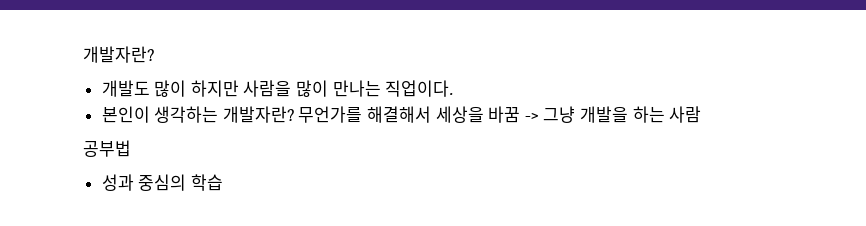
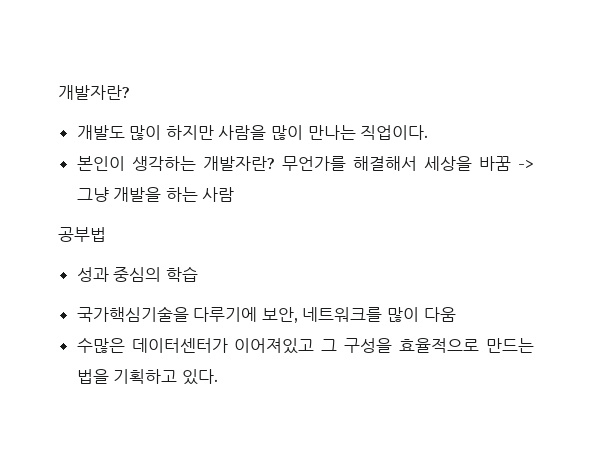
(223, 182) none -> [76,306,456,323] [76,338,534,354] [76,369,218,385] // 국가핵심기술을 다루기에 보안, 네트워크를 많이 다움 // 수많은 데이터센터가 이어져있고 그 구성을 효율적으로 만드는 법을 기획하고 있다.

